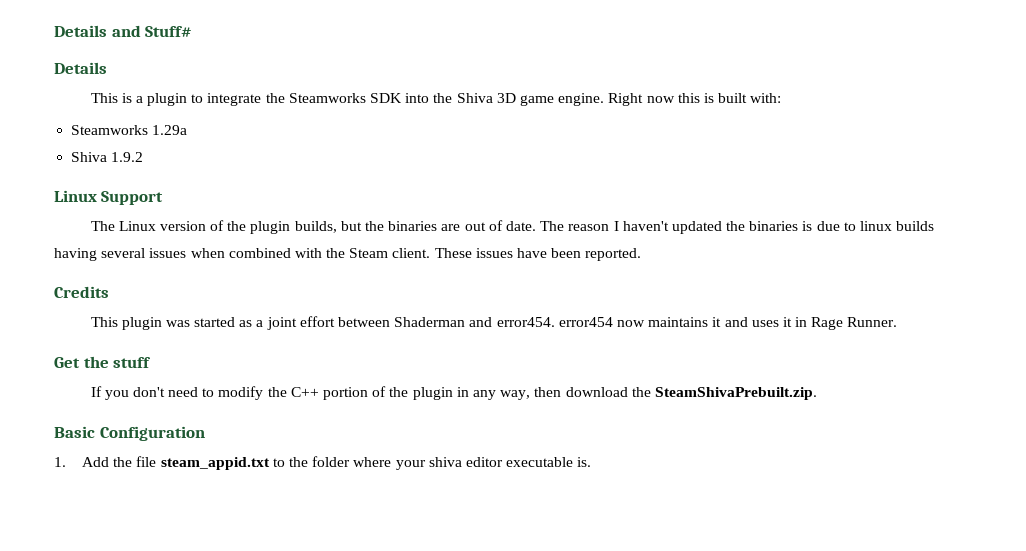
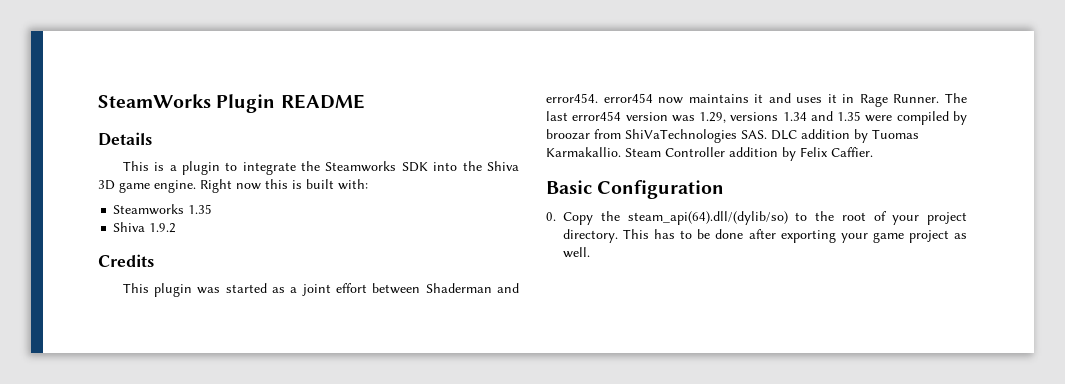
[54,25,193,37] Details and Stuff# -> [98,94,365,113] SteamWorks Plugin README
[152,125,188,135] 1.29a -> [188,204,213,214] 1.35
[54,190,164,205] [90,220,935,234] [54,248,642,261] // Linux Support // The Linux version of the plugin builds, but the binaries are out of date. The reason I haven't updated the binaries is due to linux builds having several issues when combined with the Steam client. These issues have been reported. -> (177, 228) none
[54,356,152,368] [90,386,817,400] [54,426,205,441] [54,456,592,470] // Get the stuff // If you don't need to modify the C++ portion of the plugin in any way, then download the SteamShivaPrebuilt.zip. // Basic Configuration // 1. Add the file steam_appid.txt to the folder where your shiva editor executable is. -> [945,93,967,103] [546,111,967,125] [546,129,919,143] [546,147,873,161] [546,180,725,199] [546,211,967,225] [563,229,967,243] [563,247,590,258] The last error454 version was 1.29, versions 1.34 and 1.35 were compiled by broozar from ShiVaTechnologies SAS. DLC addition by Tuomas Karmakallio. Steam Controller addition by Felix Caffier. // Basic Configuration // 0. Copy the steam_api(64).dll/(dylib/so) to the root of your project directory. This has to be done after exporting your game project as well.

